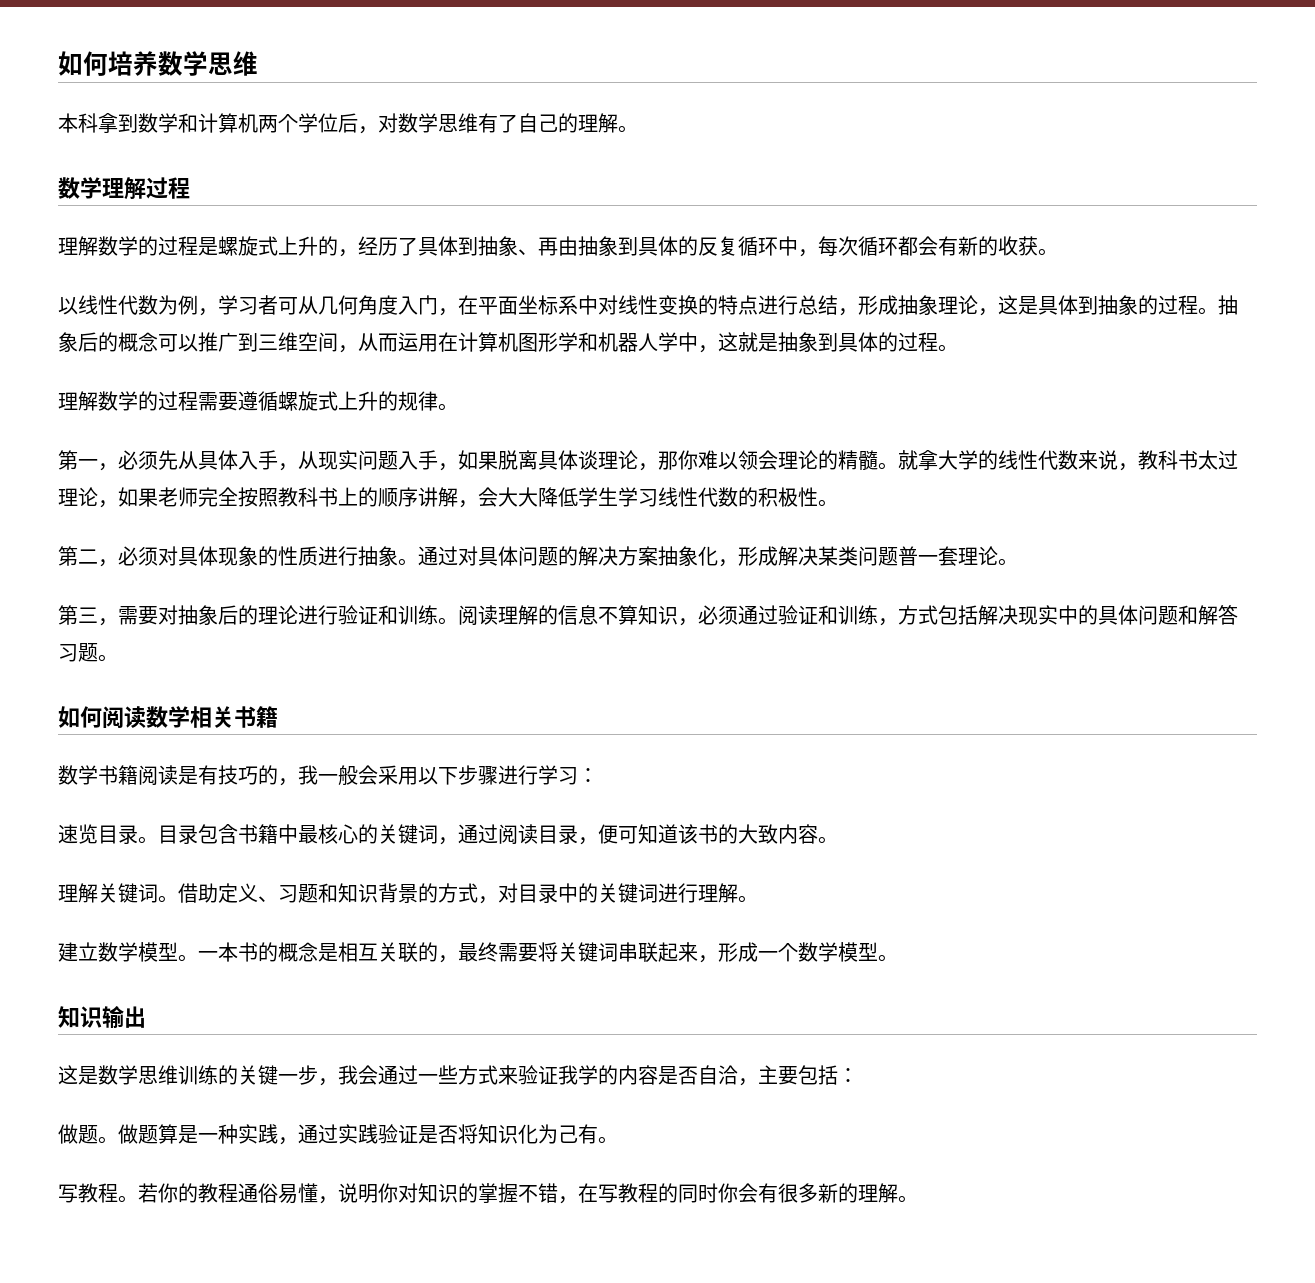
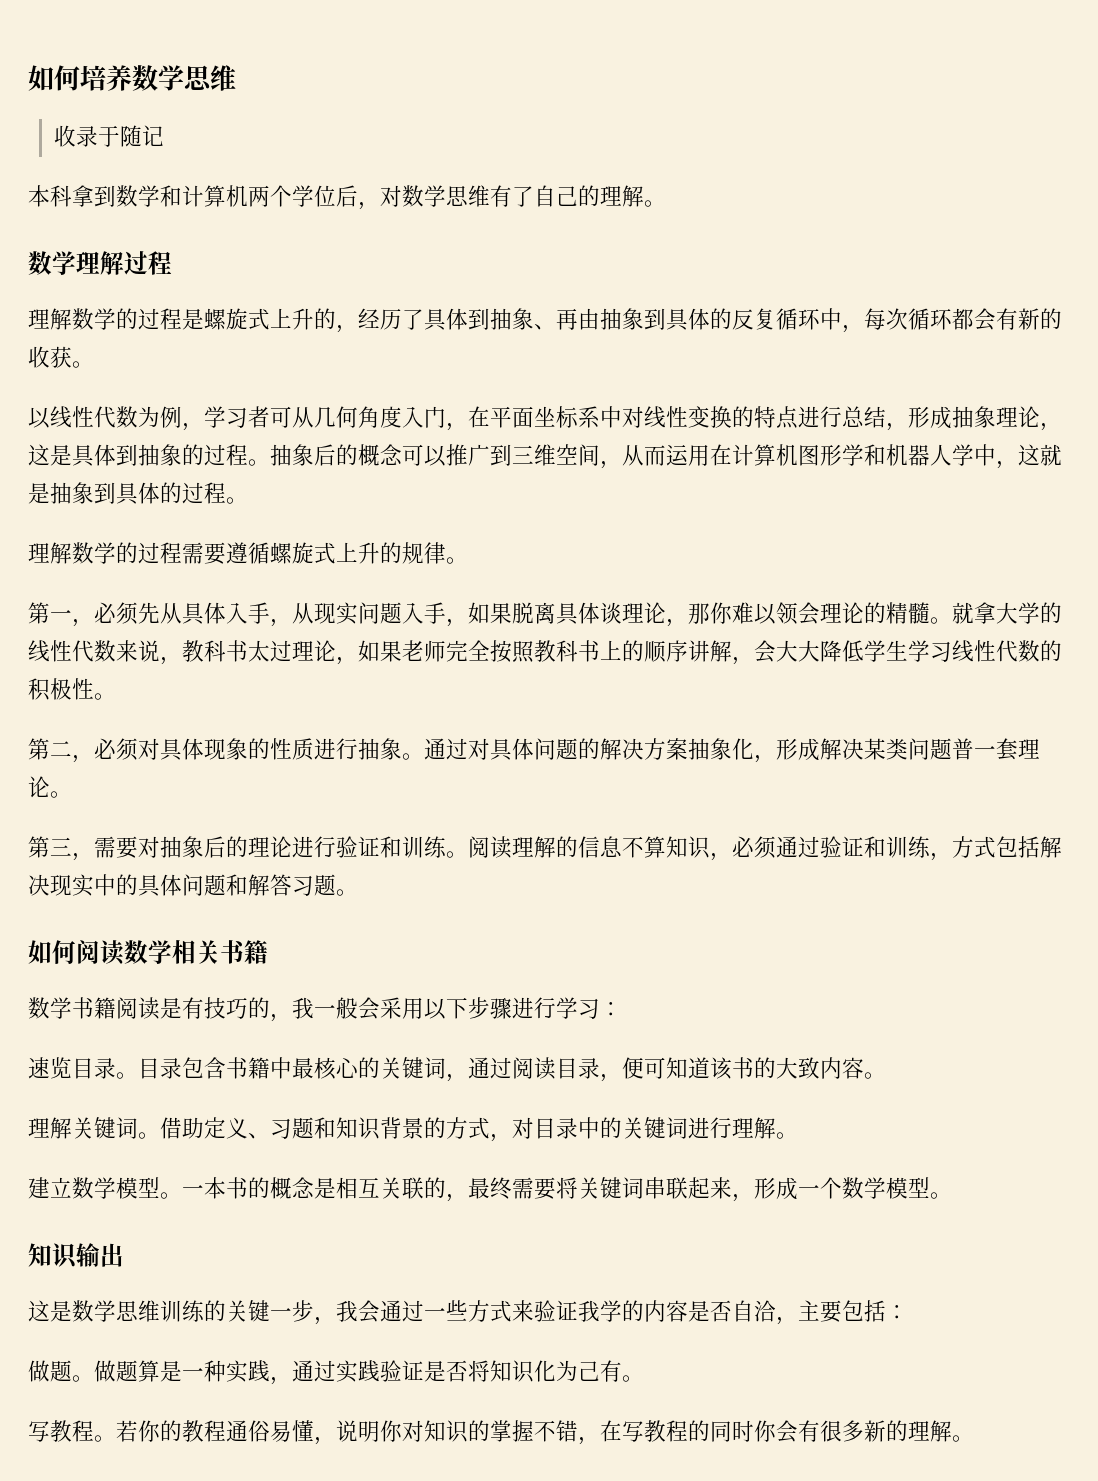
(258, 63) none -> [53,125,164,147] // 收录于随记

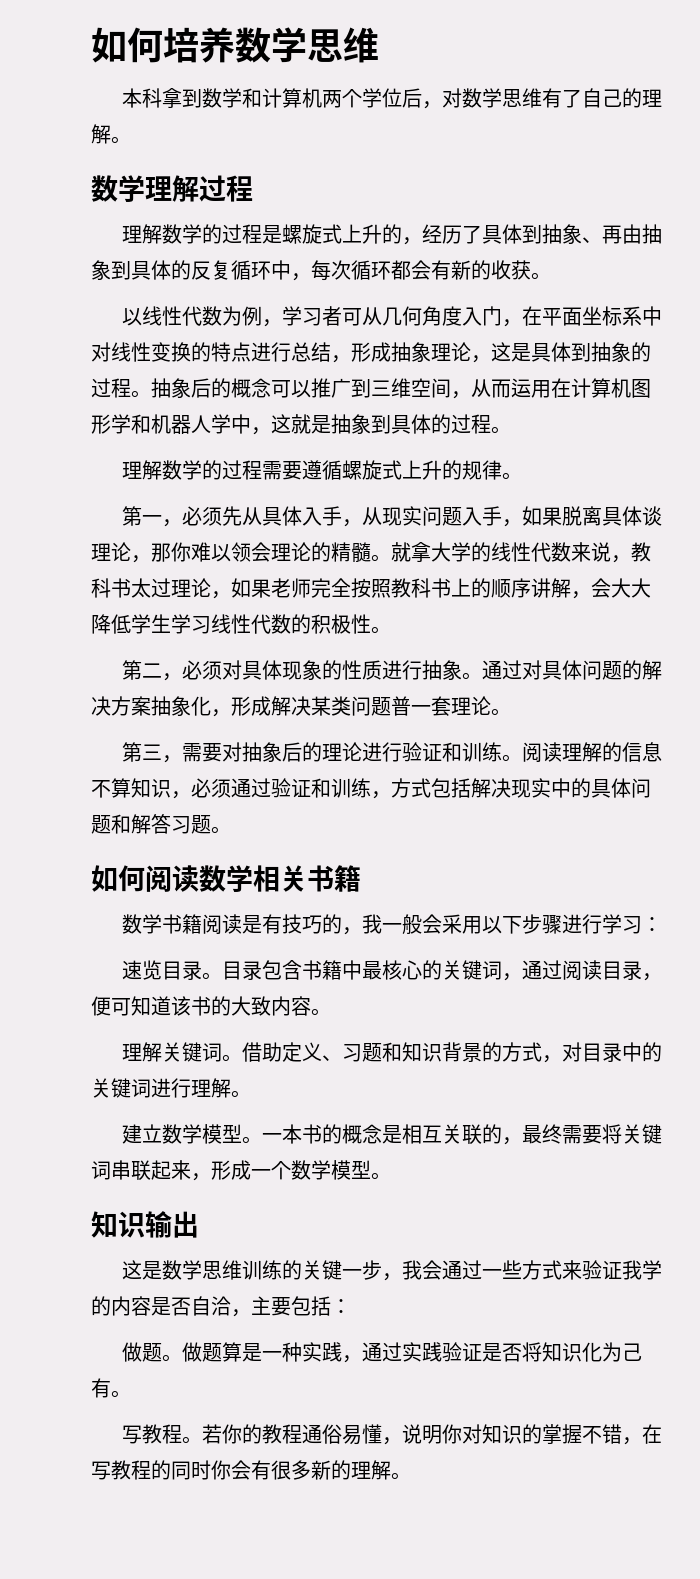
[53,125,164,147] // 收录于随记 -> (379, 45) none

